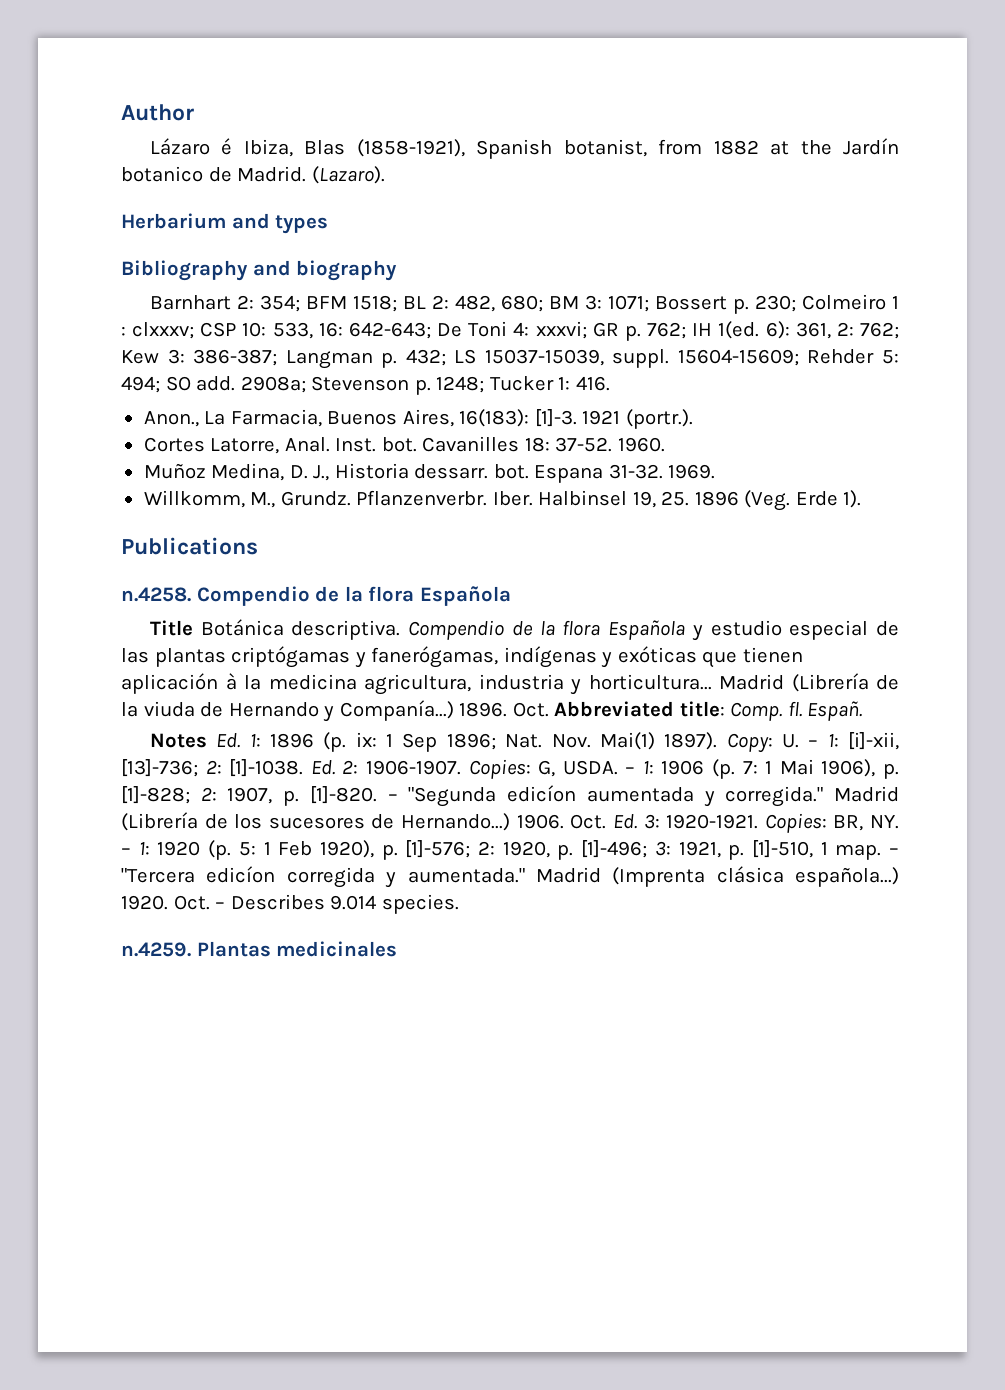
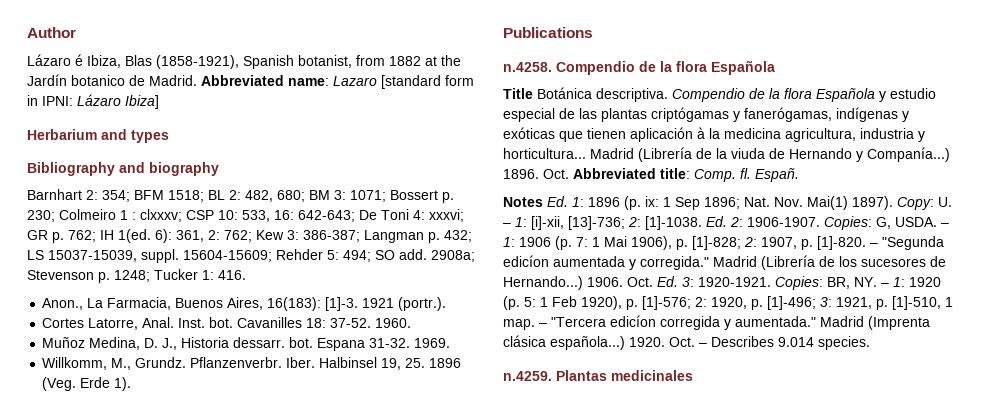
[311,166,385,184] (Lazaro). -> [201,75,474,89] [27,94,159,109] Abbreviated name: Lazaro [standard form in IPNI: Lázaro Ibiza]

